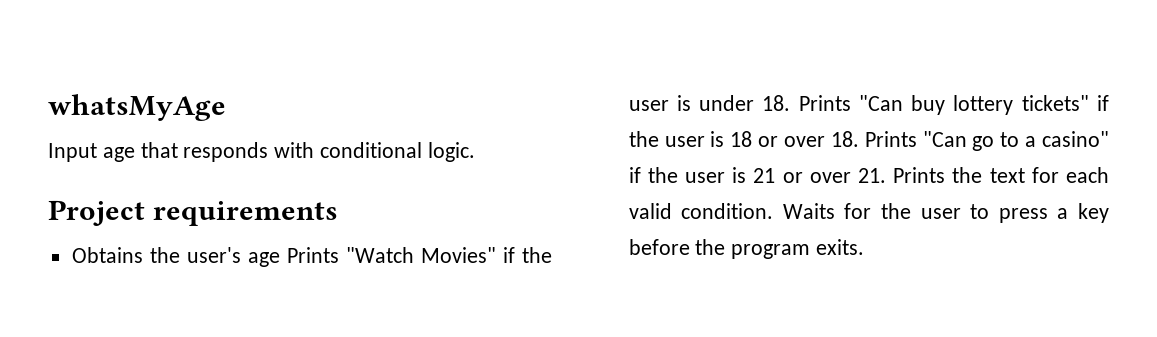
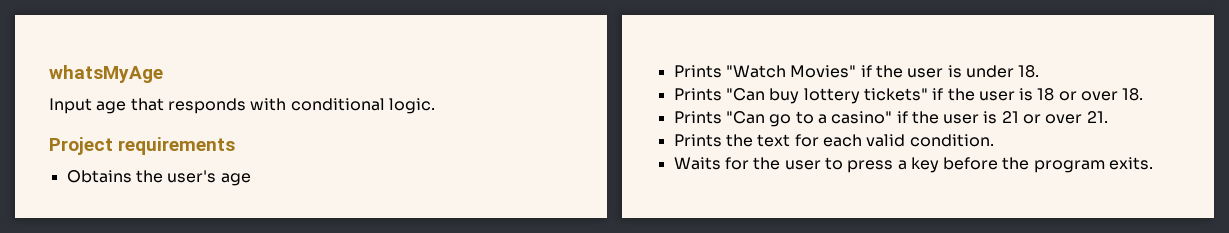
(280, 259) none -> (251, 179) //
(791, 103) none -> (1040, 71) //
(859, 139) none -> (1144, 94) //
(887, 175) none -> (1108, 117) //
(774, 211) none -> (994, 140) //

